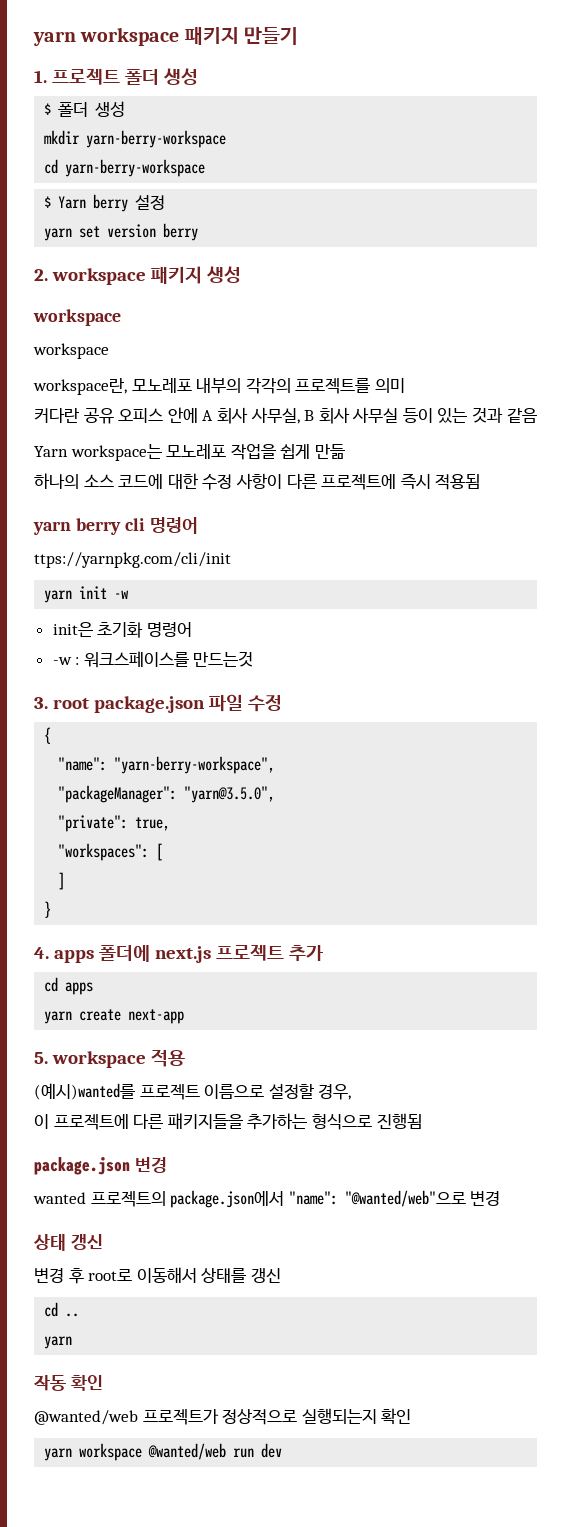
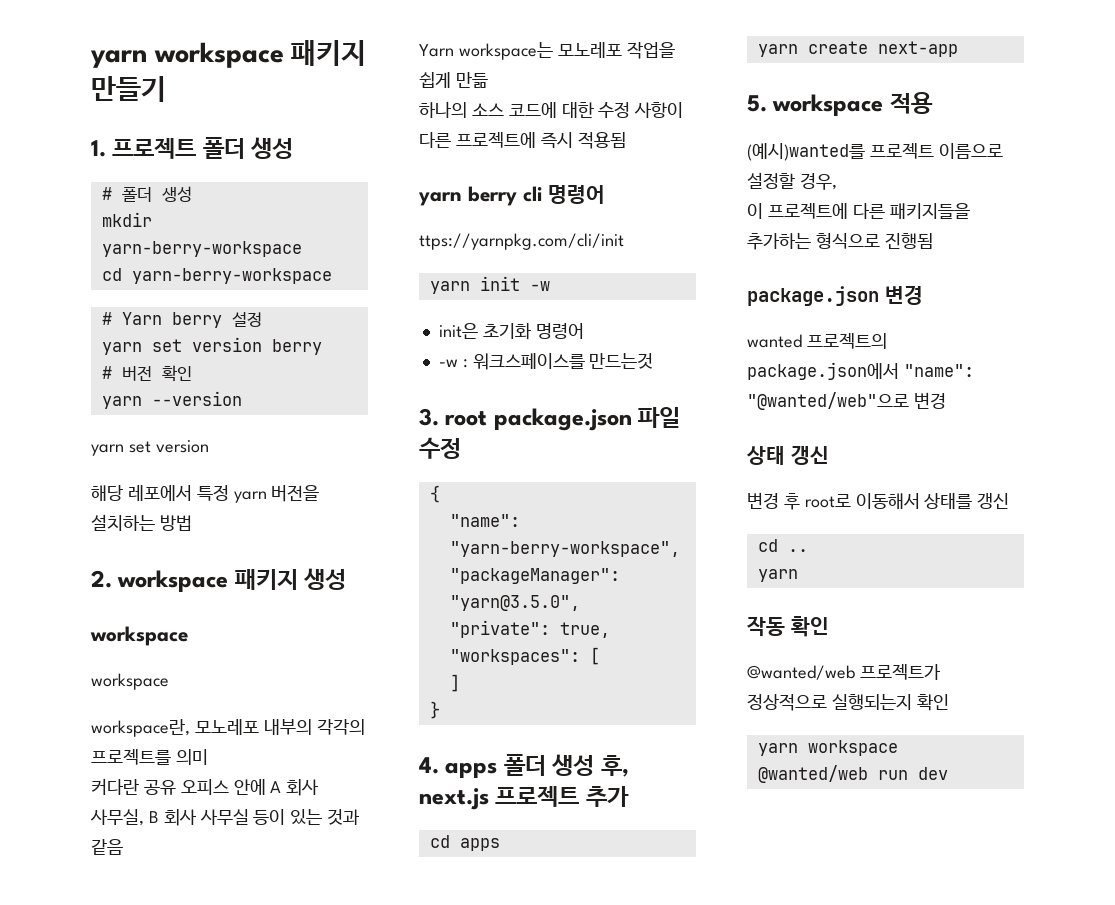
[44,103,52,115] $ -> [101,187,112,200] #
[44,196,52,208] $ -> [101,312,112,325] #
(199, 232) none -> [101,365,192,382] [101,391,242,409] [91,440,209,456] [91,485,320,503] [91,514,192,531] // # 버전 확인 // yarn --version // yarn set version // 해당 레포에서 특정 yarn 버전을 설치하는 방법
[98,945,150,962] 폴더에 -> [503,754,629,777] 폴더 생성 후,

